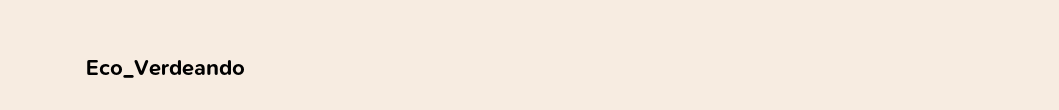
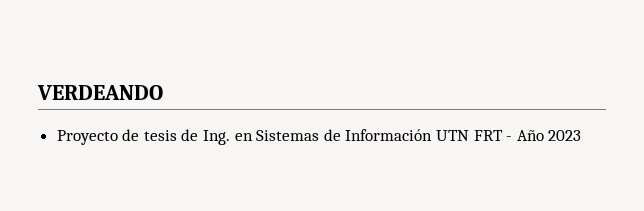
[86,60,245,78] Eco_Verdeando -> [37,85,163,100] [56,129,582,145] VERDEANDO // Proyecto de tesis de Ing. en Sistemas de Información UTN FRT - Año 2023

